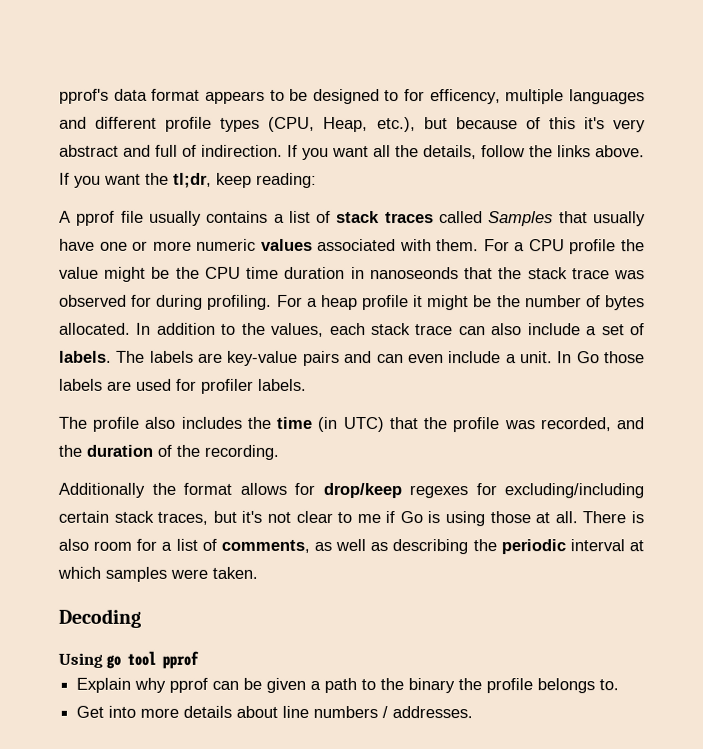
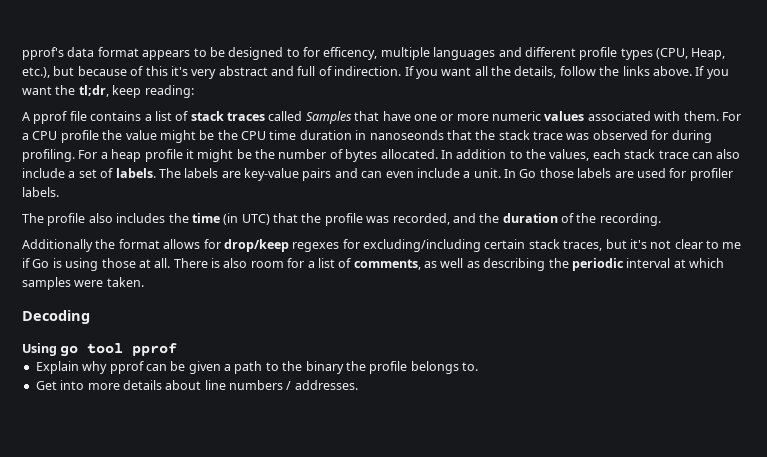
[148,210,202,226] usually -> (87, 116) none
[593,211,647,227] usually -> (380, 116) none

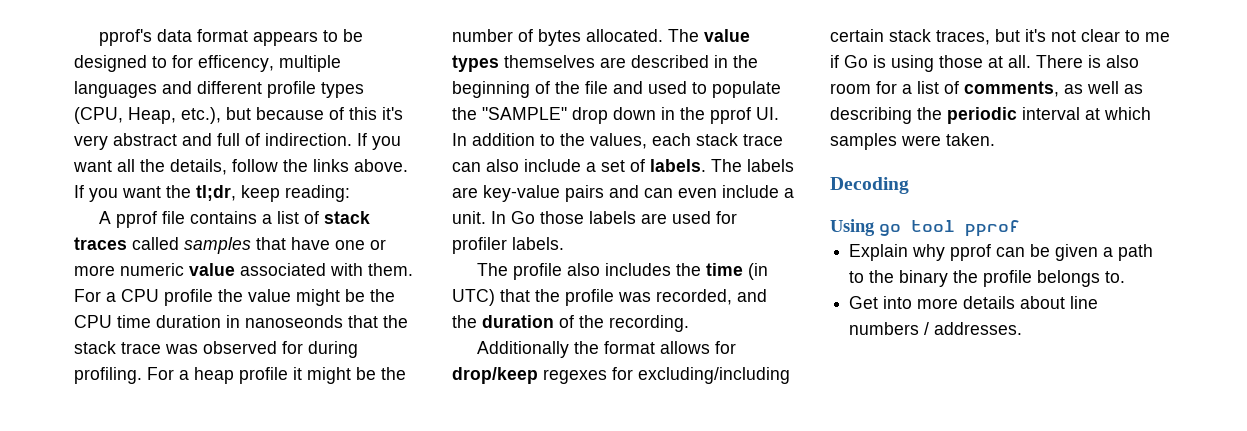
[305,111,352,124] Samples -> [184,237,251,254] samples
[544,111,585,121] values -> [189,263,235,276] value
(438, 154) none -> [668,29,750,42] [452,55,758,72] [452,81,781,98] [452,107,779,124] The value types themselves are described in the beginning of the file and used to populate the "SAMPLE" drop down in the pprof UI.

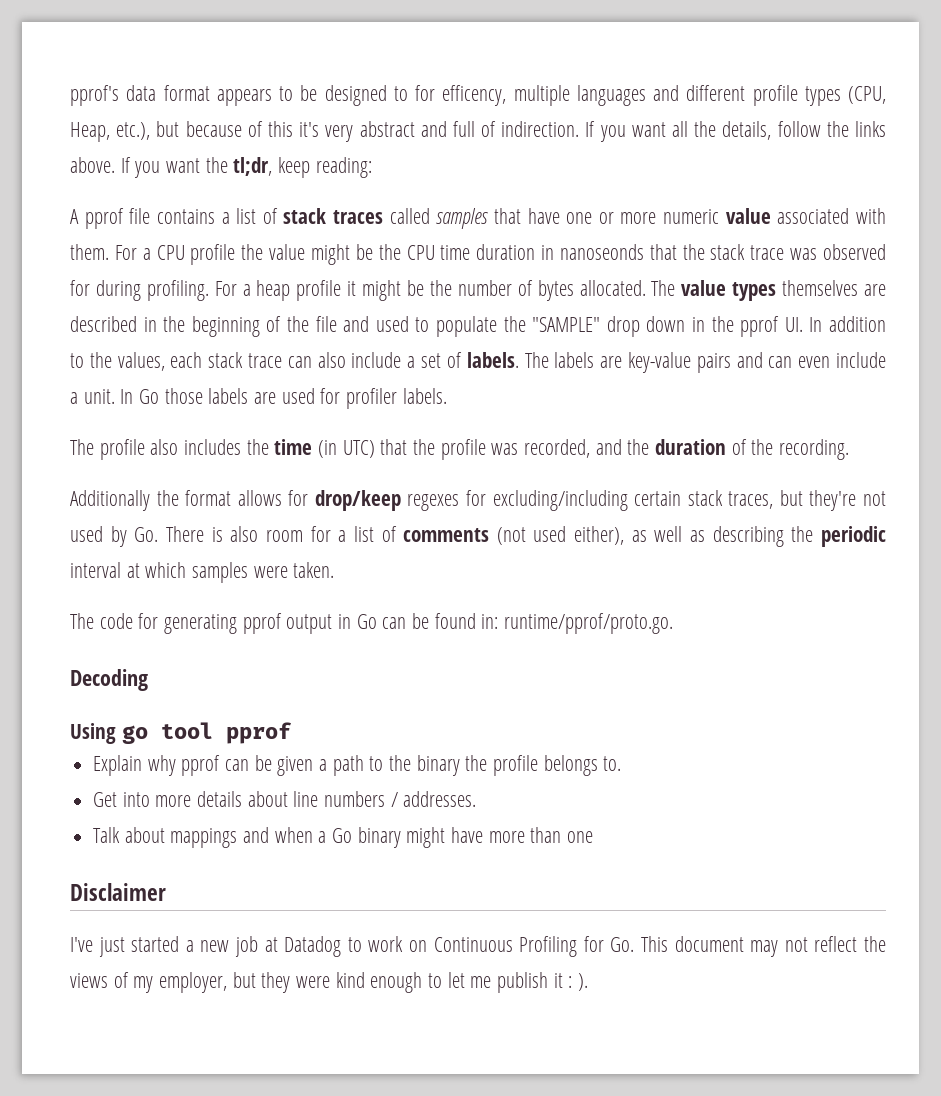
[1025,29,1170,42] [830,55,1031,72] it's not clear to me if Go is using those at all. -> [809,490,886,511] [70,526,159,547] they're not used by Go.
[964,81,1059,97] comments, -> [403,526,625,545] comments (not used either),
(995, 139) none -> [70,613,674,634] // The code for generating pprof output in Go can be found in: runtime/pprof/proto.go.
(1023, 328) none -> [93,827,594,848] [70,883,166,901] [70,936,887,957] [70,972,589,993] // Talk about mappings and when a Go binary might have more than one // Disclaimer // I've just started a new job at Datadog to work on Continuous Profiling for Go. This document may not reflect the views of my employer, but they were kind enough to let me publish it : ).

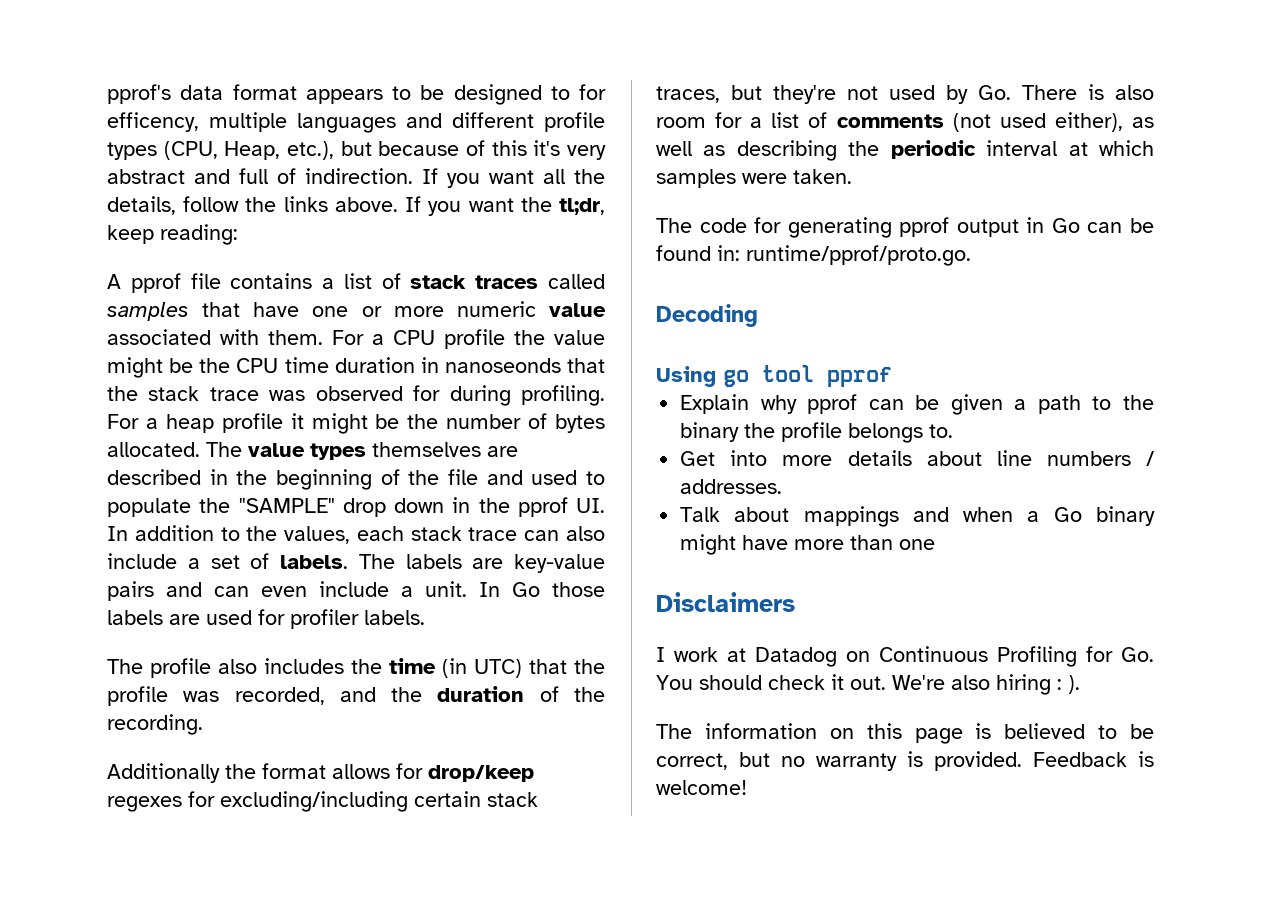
[70,883,166,901] [70,936,404,957] Disclaimer // I've just started a new job at Datadog to work -> [656,592,795,612] [656,647,837,667] Disclaimers // I work at Datadog
[641,936,887,957] [70,972,589,993] This document may not reflect the views of my employer, but they were kind enough to let me publish it : ). -> [656,674,1080,695] [656,723,1154,744] [656,751,1154,771] [656,780,747,795] You should check it out. We're also hiring : ). // The information on this page is believed to be correct, but no warranty is provided. Feedback is welcome!

